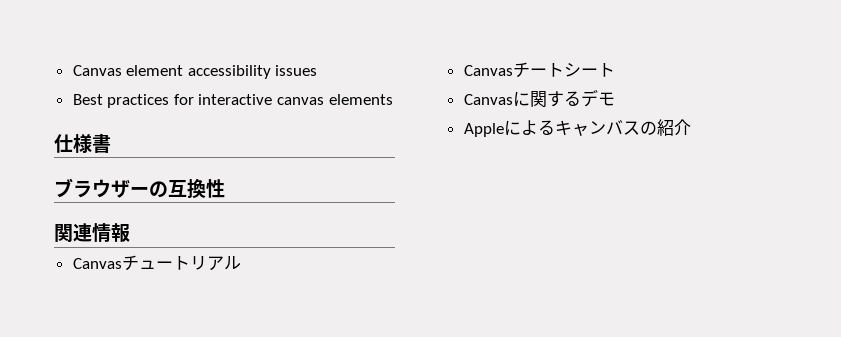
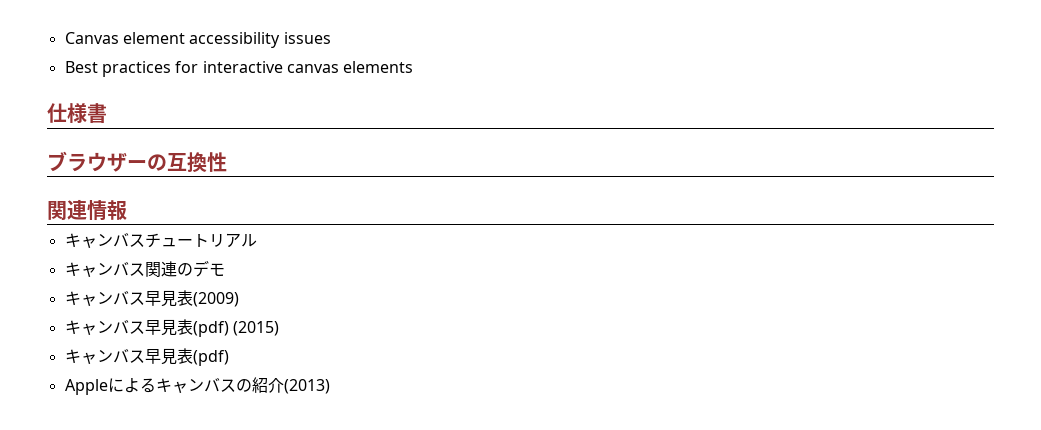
[72,258,122,269] Canvas -> [64,233,145,248] キャンバス
[463,62,615,78] [463,89,615,107] Canvasチートシート // Canvasに関するデモ -> [64,260,225,277] [64,290,239,307] [64,319,279,337] [64,348,229,366] キャンバス関連のデモ // キャンバス早見表(2009) // キャンバス早見表(pdf) (2015) // キャンバス早見表(pdf)
(691, 127) none -> [283,379,330,394] (2013)

